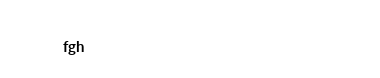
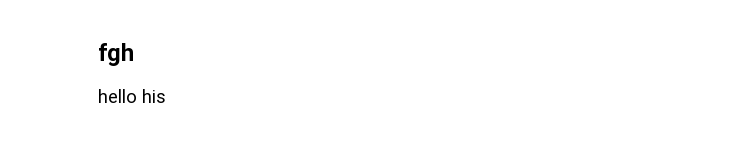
(84, 48) none -> [98,89,166,103] // hello his

